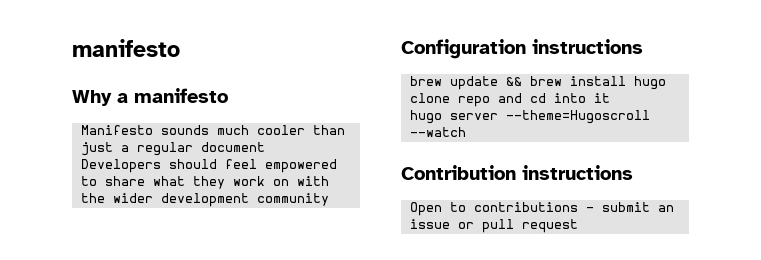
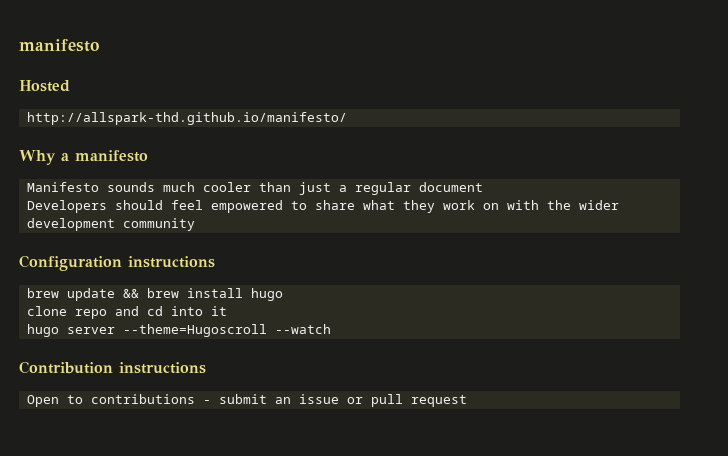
[72,39,180,57] manifesto -> [19,39,99,52] [19,80,70,92] [27,112,348,125] manifesto // Hosted // http://allspark-thd.github.io/manifesto/

